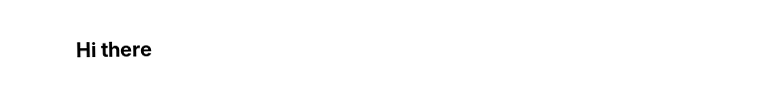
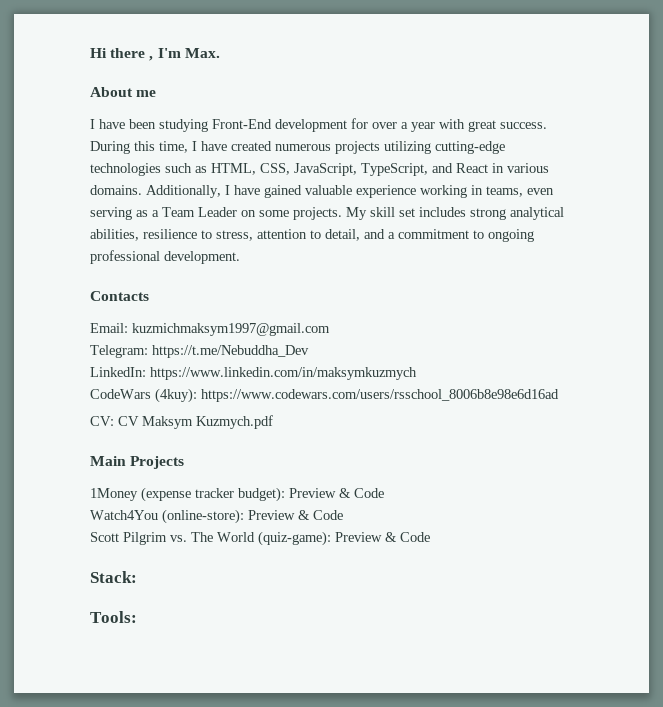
(154, 49) none -> [149,48,220,61] [90,87,157,97] [90,118,547,132] [90,141,505,154] [90,163,549,176] [90,185,554,198] [90,207,564,220] [90,229,534,242] [90,250,240,264] [90,291,149,301] [90,323,330,336] [90,345,309,358] [90,367,417,380] [90,388,559,403] [90,415,273,429] [90,456,185,469] [90,487,384,502] [90,509,343,524] [90,531,430,546] [90,571,137,583] [90,611,137,623] , I'm Max. // About me // I have been studying Front-End development for over a year with great success. During this time, I have created numerous projects utilizing cutting-edge technologies such as HTML, CSS, JavaScript, TypeScript, and React in various domains. Additionally, I have gained valuable experience working in teams, even serving as a Team Leader on some projects. My skill set includes strong analytical abilities, resilience to stress, attention to detail, and a commitment to ongoing professional development. // Contacts // Email: kuzmichmaksym1997@gmail.com // Telegram: https://t.me/Nebuddha_Dev // LinkedIn: https://www.linkedin.com/in/maksymkuzmych // CodeWars (4kuy): https://www.codewars.com/users/rsschool_8006b8e98e6d16ad // CV: CV Maksym Kuzmych.pdf // Main Projects // 1Money (expense tracker budget): Preview & Code // Watch4You (online-store): Preview & Code // Scott Pilgrim vs. The World (quiz-game): Preview & Code // Stack: // Tools:

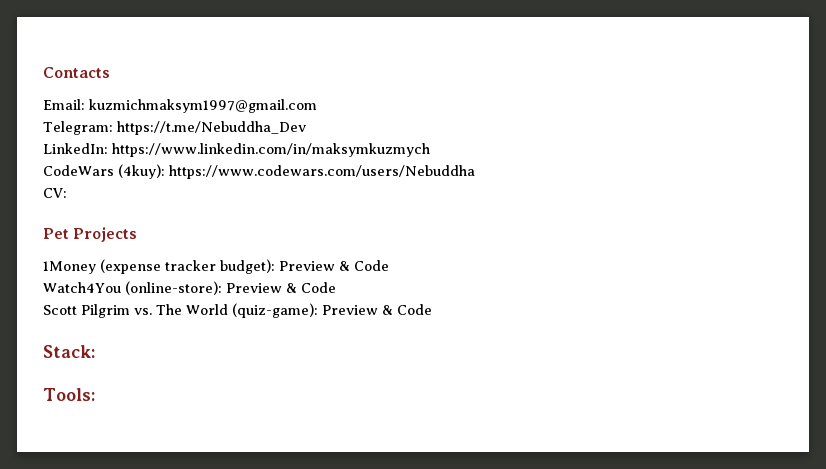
[90,48,220,61] [90,87,157,97] [90,118,547,132] [90,141,505,154] [90,163,549,176] [90,185,554,198] [90,207,564,220] [90,229,534,242] [90,250,240,264] Hi there , I'm Max. // About me // I have been studying Front-End development for over a year with great success. During this time, I have created numerous projects utilizing cutting-edge technologies such as HTML, CSS, JavaScript, TypeScript, and React in various domains. Additionally, I have gained valuable experience working in teams, even serving as a Team Leader on some projects. My skill set includes strong analytical abilities, resilience to stress, attention to detail, and a commitment to ongoing professional development. // -> (43, 72) none
[201,389,559,402] https://www.codewars.com/users/rsschool_8006b8e98e6d16ad -> [169,165,475,179] https://www.codewars.com/users/Nebuddha
[118,415,273,429] [90,456,126,466] CV Maksym Kuzmych.pdf // Main -> [43,228,69,239] // Pet

